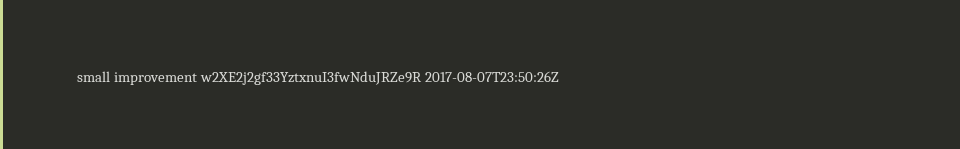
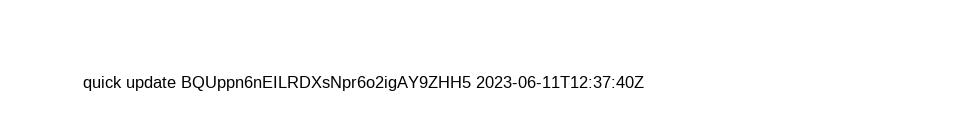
[77,71,559,85] small improvement w2XE2j2gf33YztxnuI3fwNduJRZe9R 2017-08-07T23:50:26Z -> [83,76,644,91] quick update BQUppn6nEILRDXsNpr6o2igAY9ZHH5 2023-06-11T12:37:40Z

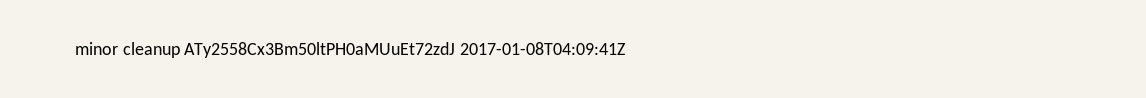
[83,76,644,91] quick update BQUppn6nEILRDXsNpr6o2igAY9ZHH5 2023-06-11T12:37:40Z -> [75,42,626,58] minor cleanup ATy2558Cx3Bm50ltPH0aMUuEt72zdJ 2017-01-08T04:09:41Z

